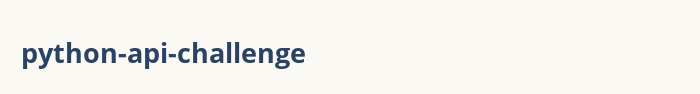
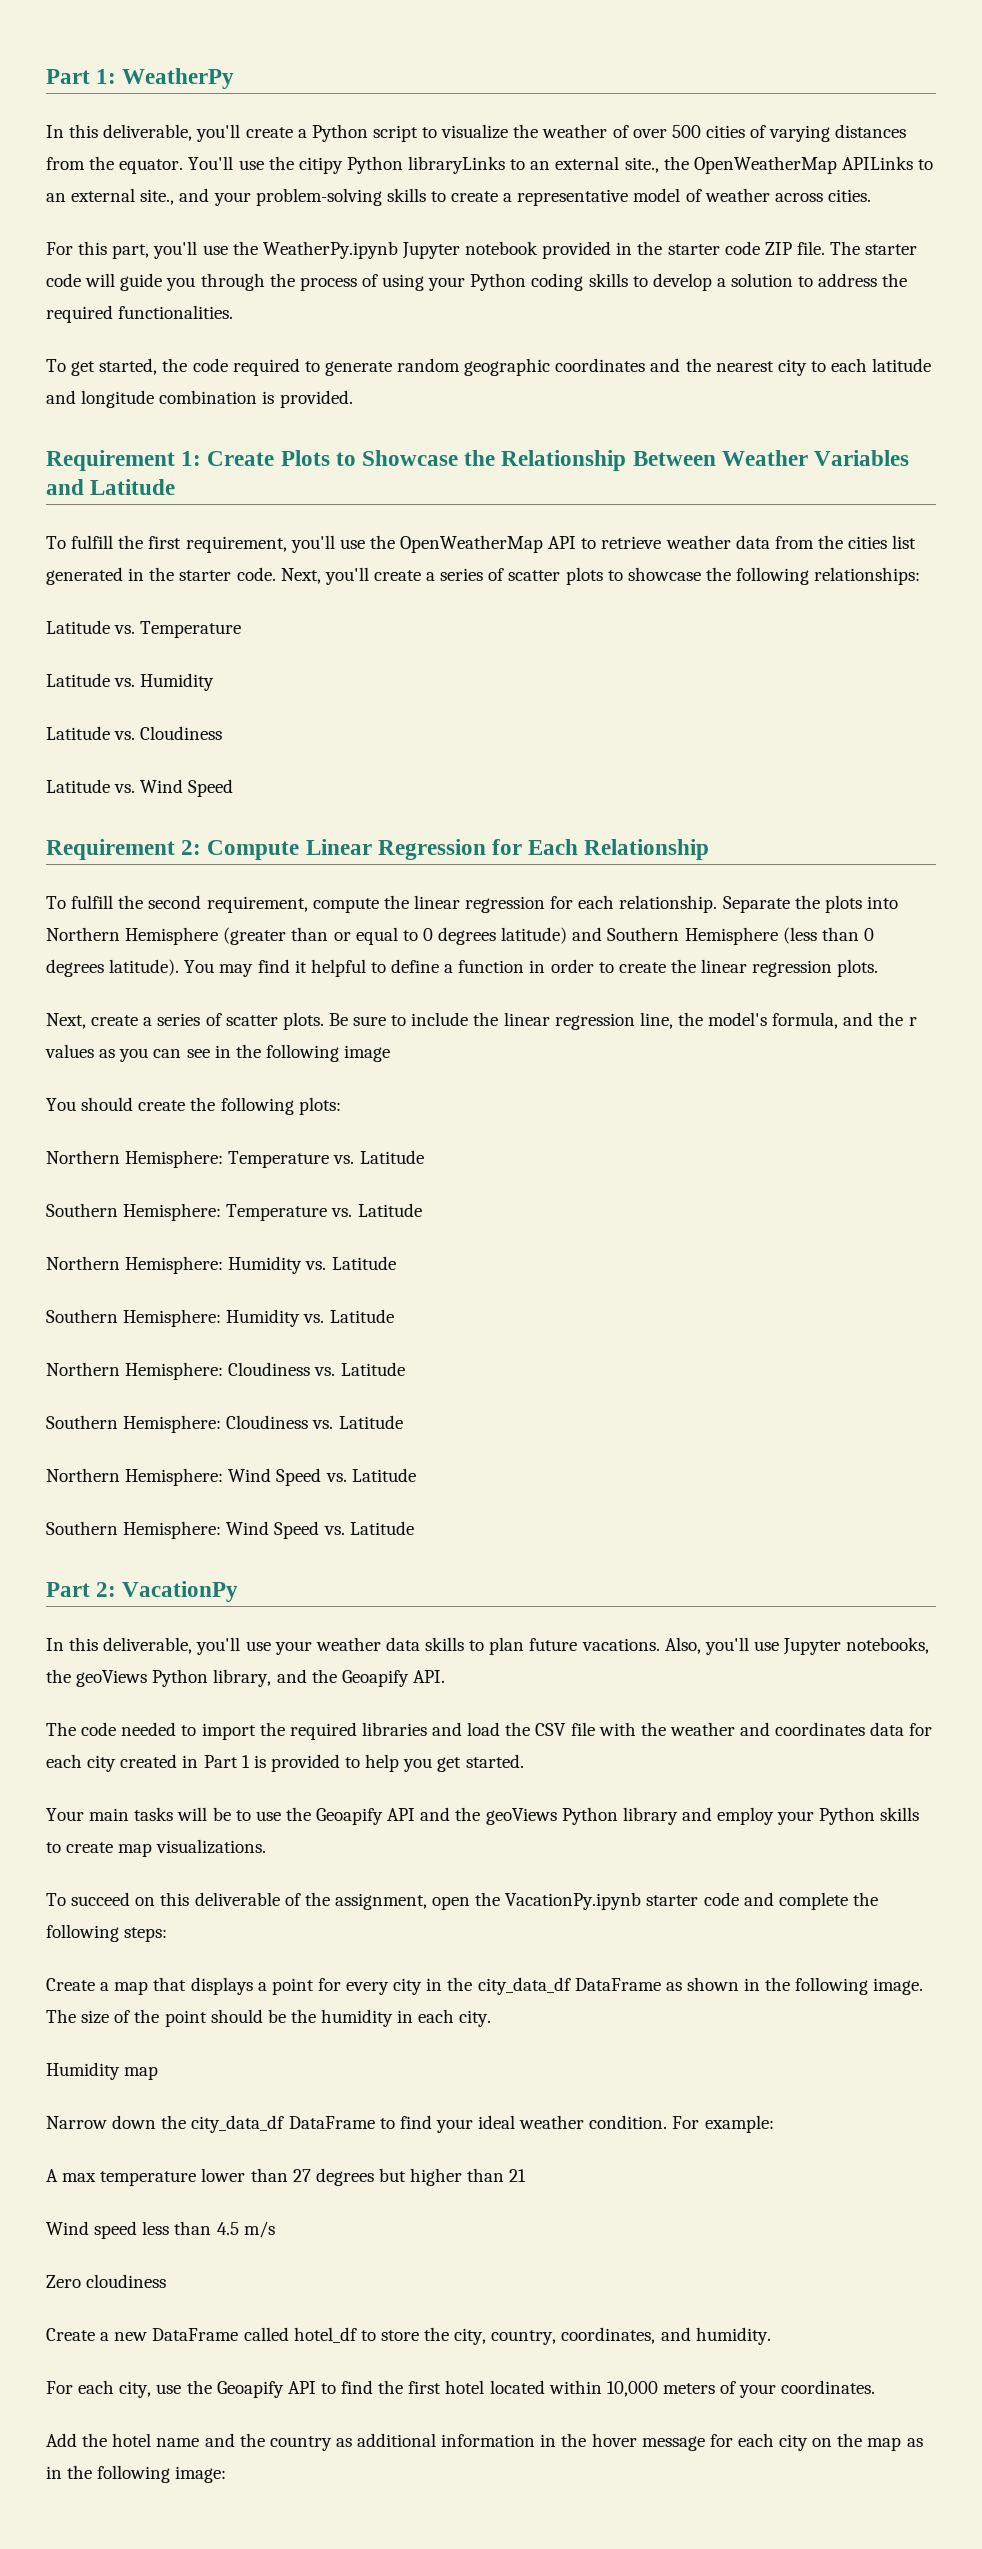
[21,42,306,69] python-api-challenge -> [46,68,235,89] [46,124,907,142] [46,156,934,174] [46,188,871,206] [46,241,918,259] [46,273,908,291] [46,305,234,323] [46,358,932,376] [46,390,353,408] [46,450,910,471] [46,479,176,495] [46,535,917,553] [46,567,921,585] [46,620,242,638] [46,673,215,691] [46,726,223,740] [46,779,234,797] [46,839,710,860] [46,895,898,913] [46,927,874,945] [46,959,879,977] [46,1012,917,1030] [45,1044,391,1062] [46,1097,341,1115] [46,1150,424,1168] [46,1203,422,1221] [46,1256,396,1274] [46,1309,394,1327] [46,1362,405,1380] [46,1415,403,1433] [46,1468,416,1486] [46,1521,414,1539] [46,1581,239,1602] [46,1637,930,1655] [46,1669,445,1687] [46,1722,933,1740] [46,1754,524,1772] [46,1807,920,1825] [46,1839,267,1857] [46,1892,878,1910] [46,1924,168,1942] [46,1977,924,1995] [46,2009,492,2027] [46,2062,159,2080] [46,2115,774,2133] [46,2168,527,2186] [46,2221,275,2239] [46,2274,167,2288] [46,2327,771,2345] [46,2380,876,2398] [46,2433,923,2451] [46,2465,227,2483] Part 1: WeatherPy // In this deliverable, you'll create a Python script to visualize the weather of over 500 cities of varying distances from the equator. You'll use the citipy Python libraryLinks to an external site., the OpenWeatherMap APILinks to an external site., and your problem-solving skills to create a representative model of weather across cities. // For this part, you'll use the WeatherPy.ipynb Jupyter notebook provided in the starter code ZIP file. The starter code will guide you through the process of using your Python coding skills to develop a solution to address the required functionalities. // To get started, the code required to generate random geographic coordinates and the nearest city to each latitude and longitude combination is provided. // Requirement 1: Create Plots to Showcase the Relationship Between Weather Variables and Latitude // To fulfill the first requirement, you'll use the OpenWeatherMap API to retrieve weather data from the cities list generated in the starter code. Next, you'll create a series of scatter plots to showcase the following relationships: // Latitude vs. Temperature // Latitude vs. Humidity // Latitude vs. Cloudiness // Latitude vs. Wind Speed // Requirement 2: Compute Linear Regression for Each Relationship // To fulfill the second requirement, compute the linear regression for each relationship. Separate the plots into Northern Hemisphere (greater than or equal to 0 degrees latitude) and Southern Hemisphere (less than 0 degrees latitude). You may find it helpful to define a function in order to create the linear regression plots. // Next, create a series of scatter plots. Be sure to include the linear regression line, the model's formula, and the r values as you can see in the following image // You should create the following plots: // Northern Hemisphere: Temperature vs. Latitude // Southern Hemisphere: Temperature vs. Latitude // Northern Hemisphere: Humidity vs. Latitude // Southern Hemisphere: Humidity vs. Latitude // Northern Hemisphere: Cloudiness vs. Latitude // Southern Hemisphere: Cloudiness vs. Latitude // Northern Hemisphere: Wind Speed vs. Latitude // Southern Hemisphere: Wind Speed vs. Latitude // Part 2: VacationPy // In this deliverable, you'll use your weather data skills to plan future vacations. Also, you'll use Jupyter notebooks, the geoViews Python library, and the Geoapify API. // The code needed to import the required libraries and load the CSV file with the weather and coordinates data for each city created in Part 1 is provided to help you get started. // Your main tasks will be to use the Geoapify API and the geoViews Python library and employ your Python skills to create map visualizations. // To succeed on this deliverable of the assignment, open the VacationPy.ipynb starter code and complete the following steps: // Create a map that displays a point for every city in the city_data_df DataFrame as shown in the following image. The size of the point should be the humidity in each city. // Humidity map // Narrow down the city_data_df DataFrame to find your ideal weather condition. For example: // A max temperature lower than 27 degrees but higher than 21 // Wind speed less than 4.5 m/s // Zero cloudiness // Create a new DataFrame called hotel_df to store the city, country, coordinates, and humidity. // For each city, use the Geoapify API to find the first hotel located within 10,000 meters of your coordinates. // Add the hotel name and the country as additional information in the hover message for each city on the map as in the following image:

